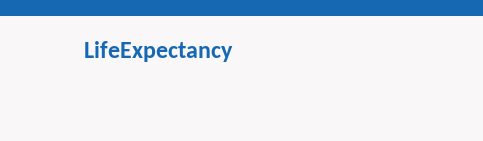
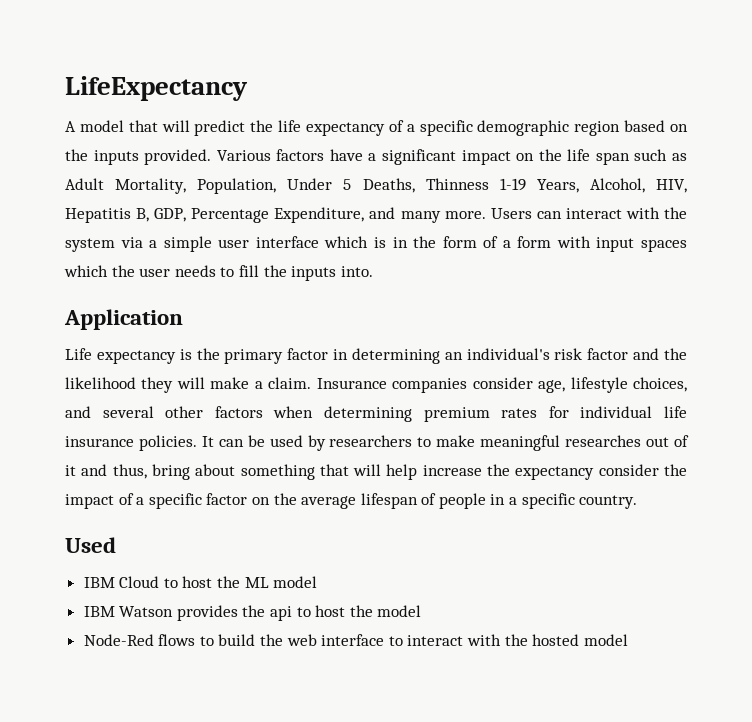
(233, 51) none -> [65,120,688,136] [65,149,687,165] [65,178,688,194] [65,207,687,223] [65,236,687,252] [64,265,373,281] [64,309,183,330] [65,348,687,364] [65,377,687,393] [65,406,688,422] [65,435,689,451] [65,464,687,480] [65,493,638,509] [65,537,116,553] [83,576,318,588] [83,605,422,621] [83,634,628,646] // A model that will predict the life expectancy of a specific demographic region based on the inputs provided. Various factors have a significant impact on the life span such as Adult Mortality, Population, Under 5 Deaths, Thinness 1-19 Years, Alcohol, HIV, Hepatitis B, GDP, Percentage Expenditure, and many more. Users can interact with the system via a simple user interface which is in the form of a form with input spaces which the user needs to fill the inputs into. // Application // Life expectancy is the primary factor in determining an individual's risk factor and the likelihood they will make a claim. Insurance companies consider age, lifestyle choices, and several other factors when determining premium rates for individual life insurance policies. It can be used by researchers to make meaningful researches out of it and thus, bring about something that will help increase the expectancy consider the impact of a specific factor on the average lifespan of people in a specific country. // Used // IBM Cloud to host the ML model // IBM Watson provides the api to host the model // Node-Red flows to build the web interface to interact with the hosted model

